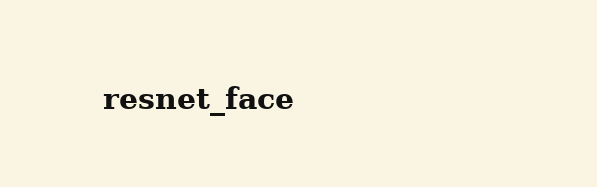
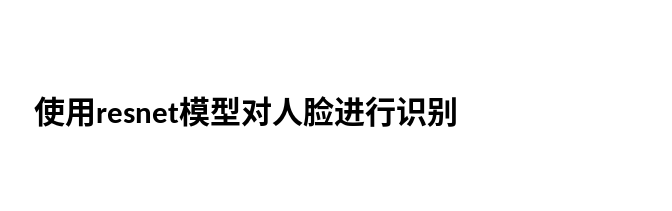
[103,86,294,116] resnet_face -> [34,96,458,127] 使用resnet模型对人脸进行识别

